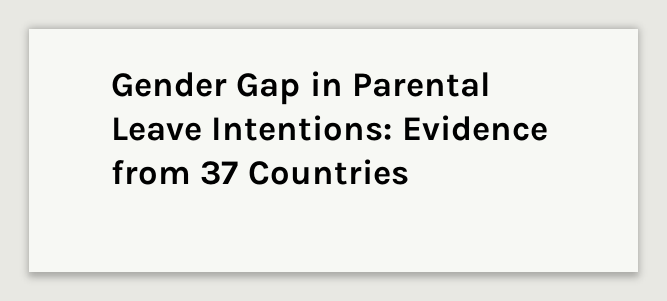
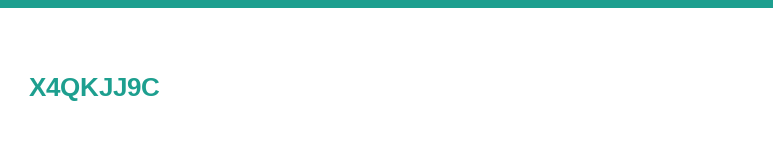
[111,71,491,105] [111,115,548,141] [111,159,409,185] Gender Gap in Parental Leave Intentions: Evidence from 37 Countries -> [29,78,160,101] X4QKJJ9C

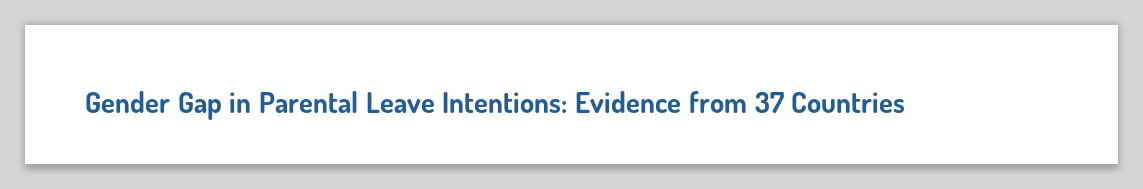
[29,78,160,101] X4QKJJ9C -> [85,91,906,120] Gender Gap in Parental Leave Intentions: Evidence from 37 Countries

